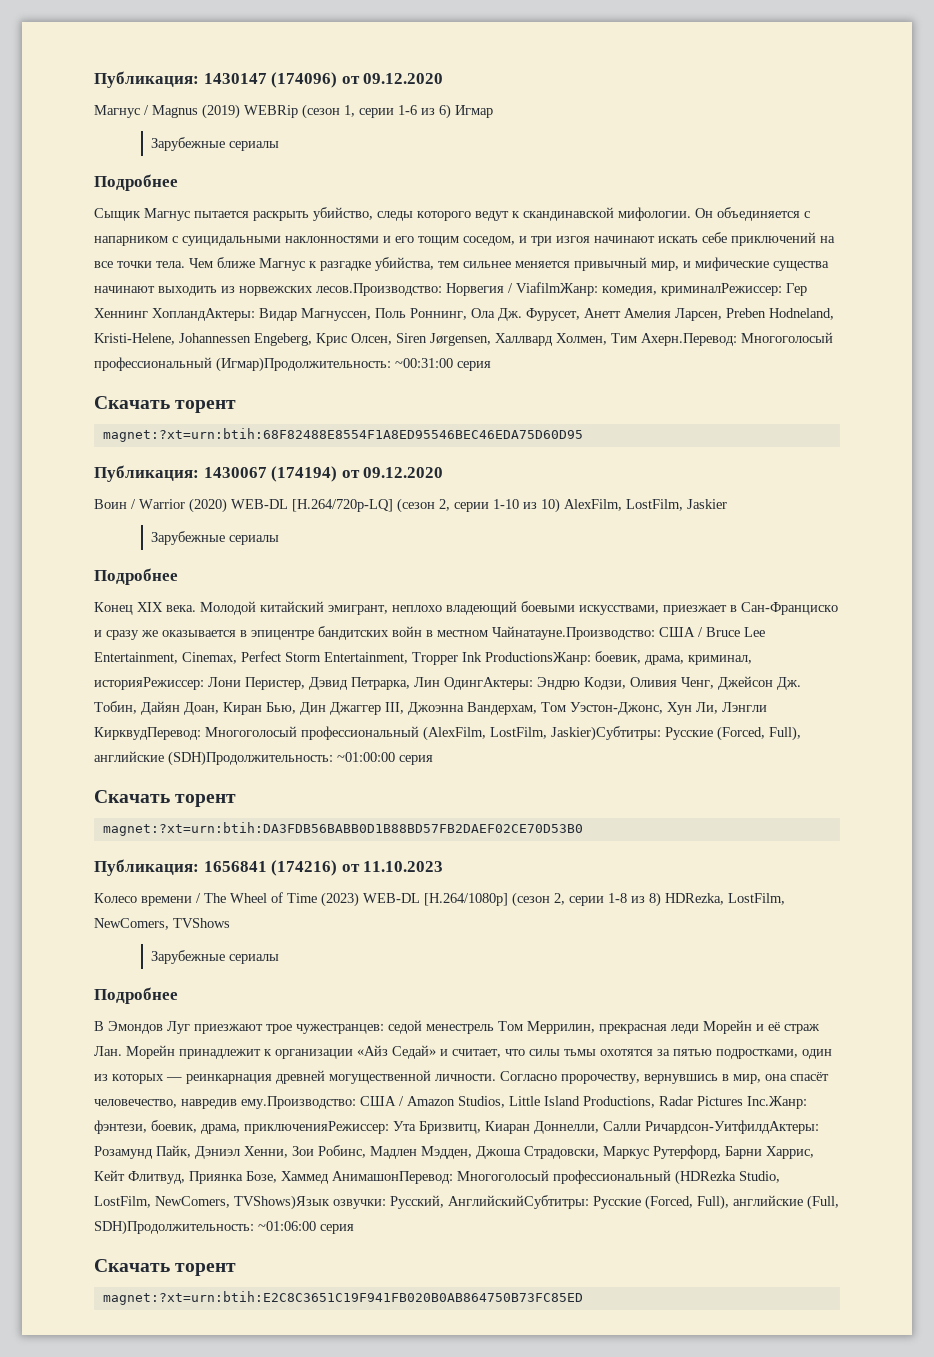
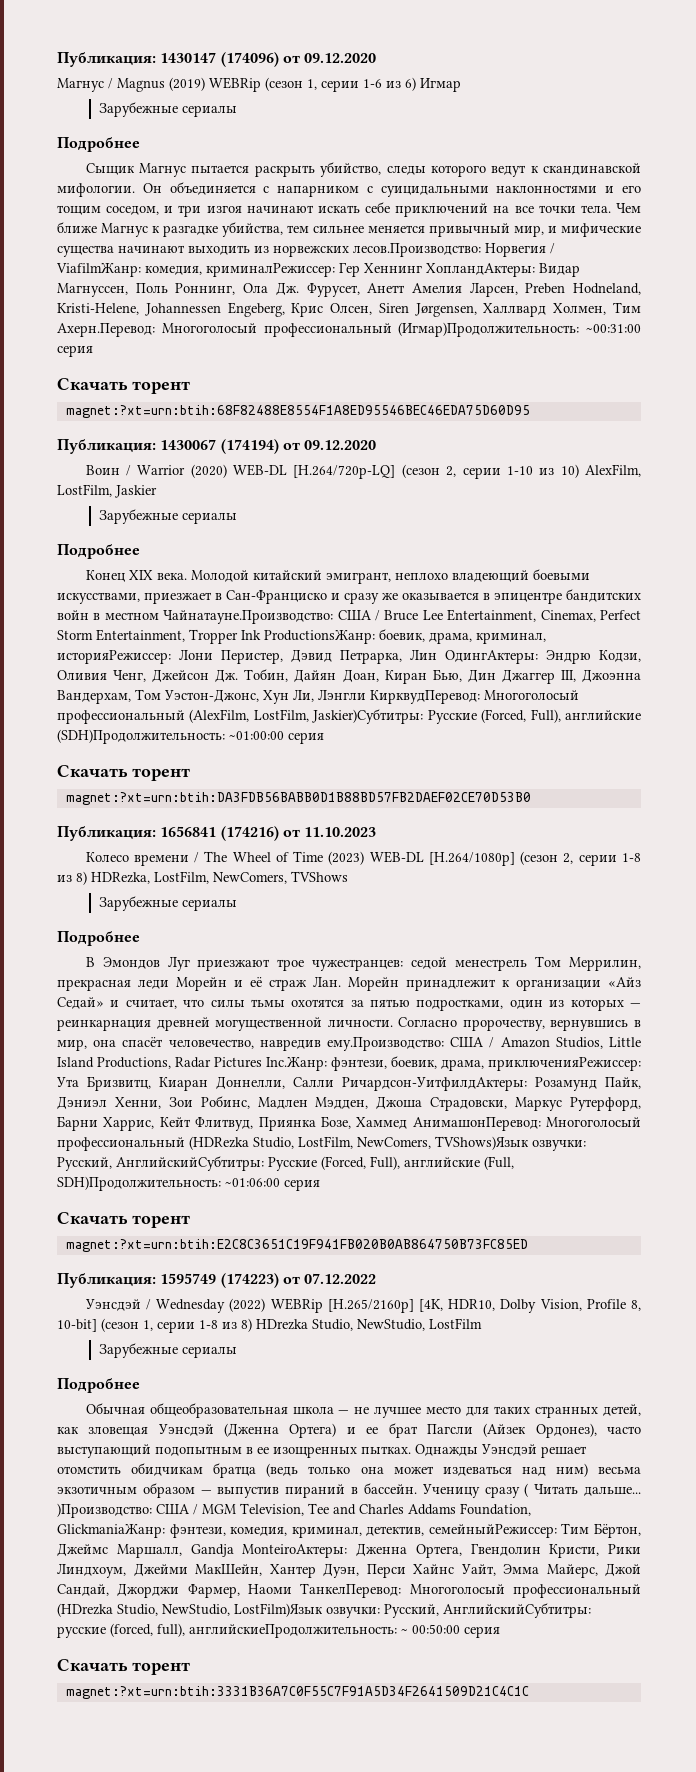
(583, 1298) none -> [57,1273,377,1288] [84,1298,641,1313] [57,1318,482,1333] [99,1343,238,1358] [57,1378,140,1393] [85,1403,642,1418] [57,1423,642,1438] [57,1444,587,1458] [57,1463,642,1478] [57,1483,641,1498] [57,1503,531,1518] [57,1523,641,1538] [57,1543,641,1558] [57,1563,641,1578] [57,1583,641,1598] [57,1603,591,1618] [57,1623,500,1638] [57,1659,190,1675] [65,1686,529,1699] // Публикация: 1595749 (174223) от 07.12.2022 // Уэнсдэй / Wednesday (2022) WEBRip [H.265/2160p] [4K, HDR10, Dolby Vision, Profile 8, 10-bit] (сезон 1, серии 1-8 из 8) HDrezka Studio, NewStudio, LostFilm // Зарубежные сериалы // Подробнее // Обычная общеобразовательная школа — не лучшее место для таких странных детей, как зловещая Уэнсдэй (Дженна Ортега) и ее брат Пагсли (Айзек Ордонез), часто выступающий подопытным в ее изощренных пытках. Однажды Уэнсдэй решает отомстить обидчикам братца (ведь только она может издеваться над ним) весьма экзотичным образом — выпустив пираний в бассейн. Ученицу сразу ( Читать дальше... )Производство: США / MGM Television, Tee and Charles Addams Foundation, GlickmaniaЖанр: фэнтези, комедия, криминал, детектив, семейныйРежиссер: Тим Бёртон, Джеймс Маршалл, Gandja MonteiroАктеры: Дженна Ортега, Гвендолин Кристи, Рики Линдхоум, Джейми МакШейн, Хантер Дуэн, Перси Хайнс Уайт, Эмма Майерс, Джой Сандай, Джорджи Фармер, Наоми ТанкелПеревод: Многоголосый профессиональный (HDrezka Studio, NewStudio, LostFilm)Язык озвучки: Русский, АнглийскийСубтитры: русские (forced, full), английскиеПродолжительность: ~ 00:50:00 серия // Скачать торент // magnet:?xt=urn:btih:3331B36A7C0F55C7F91A5D34F2641509D21C4C1C

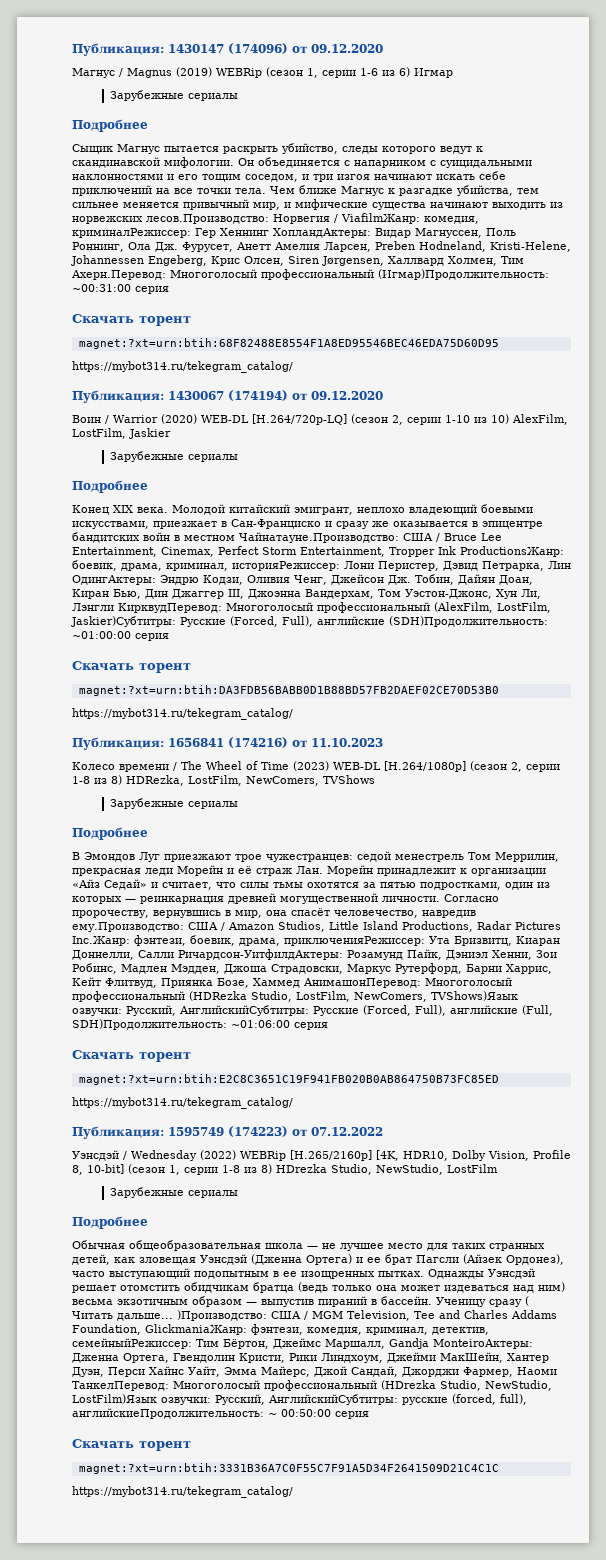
(530, 411) none -> [72,361,293,373] // https://mybot314.ru/tekegram_catalog/
(531, 798) none -> [72,708,293,720] // https://mybot314.ru/tekegram_catalog/
(528, 1245) none -> [72,1097,293,1109] // https://mybot314.ru/tekegram_catalog/
(529, 1692) none -> [72,1486,293,1498] // https://mybot314.ru/tekegram_catalog/

